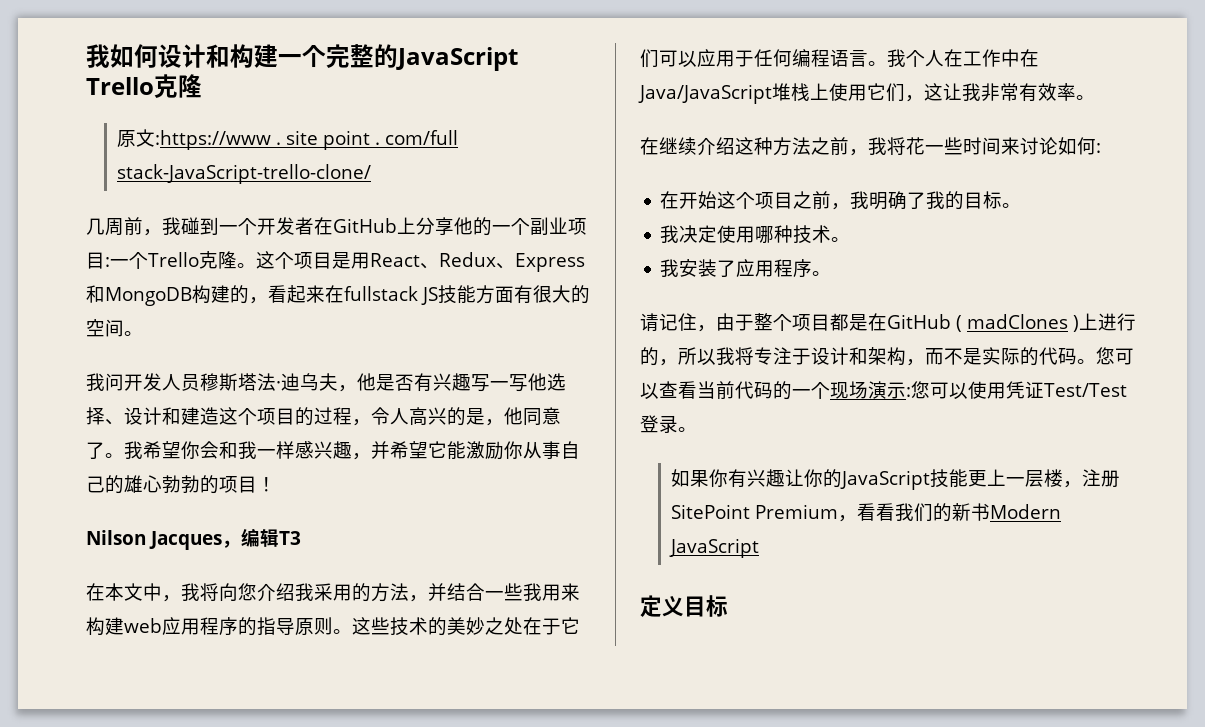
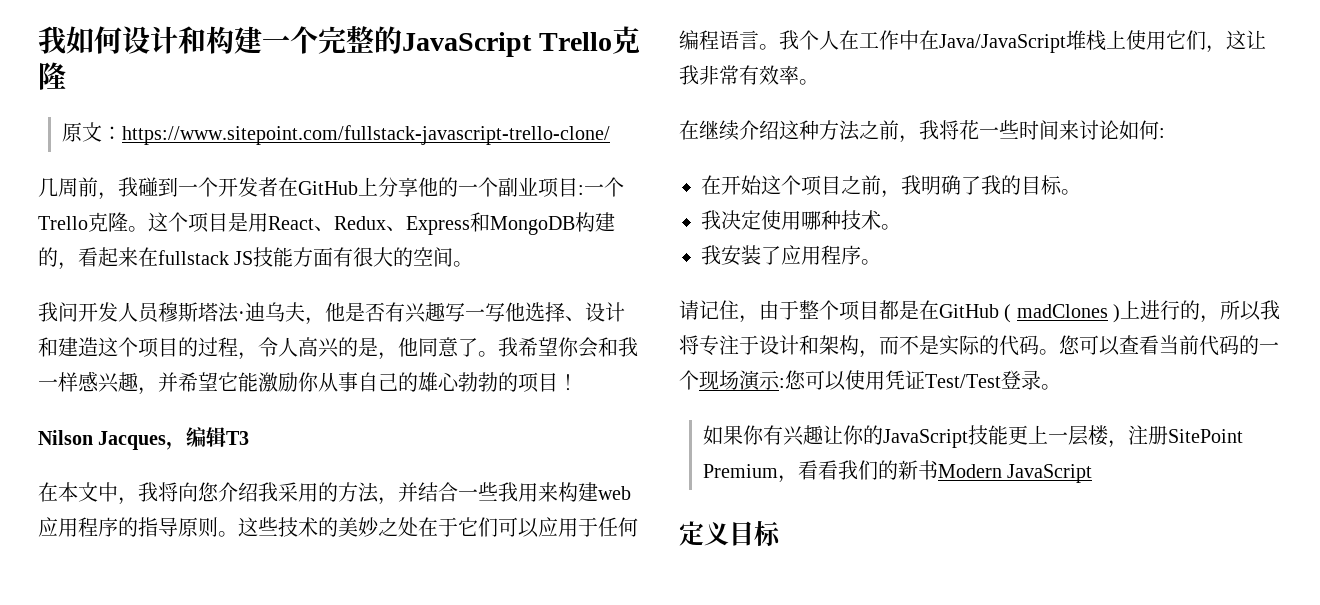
[155,130,459,150] [117,164,372,184] :https://www . site point . com/full stack-JavaScript-trello-clone/ -> [101,125,610,145] ：https://www.sitepoint.com/fullstack-javascript-trello-clone/

